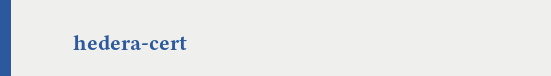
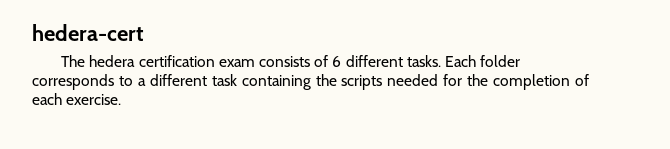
(187, 42) none -> [61,55,521,67] [32,74,590,90] [32,93,122,105] // The hedera certification exam consists of 6 different tasks. Each folder corresponds to a different task containing the scripts needed for the completion of each exercise.

